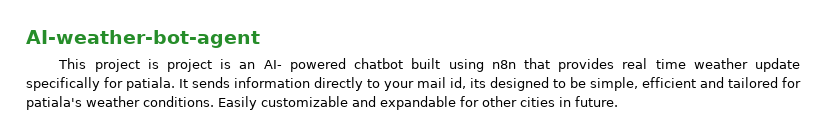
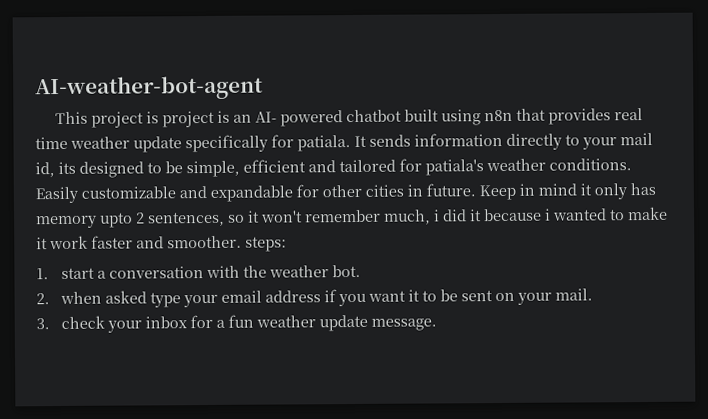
(618, 101) none -> [479,182,656,201] [36,206,668,229] [36,235,287,252] [36,264,361,280] [36,288,593,308] [36,314,437,333] Keep in mind it only has memory upto 2 sentences, so it won't remember much, i did it because i wanted to make it work faster and smoother. steps: // 1. start a conversation with the weather bot. // 2. when asked type your email address if you want it to be sent on your mail. // 3. check your inbox for a fun weather update message.

